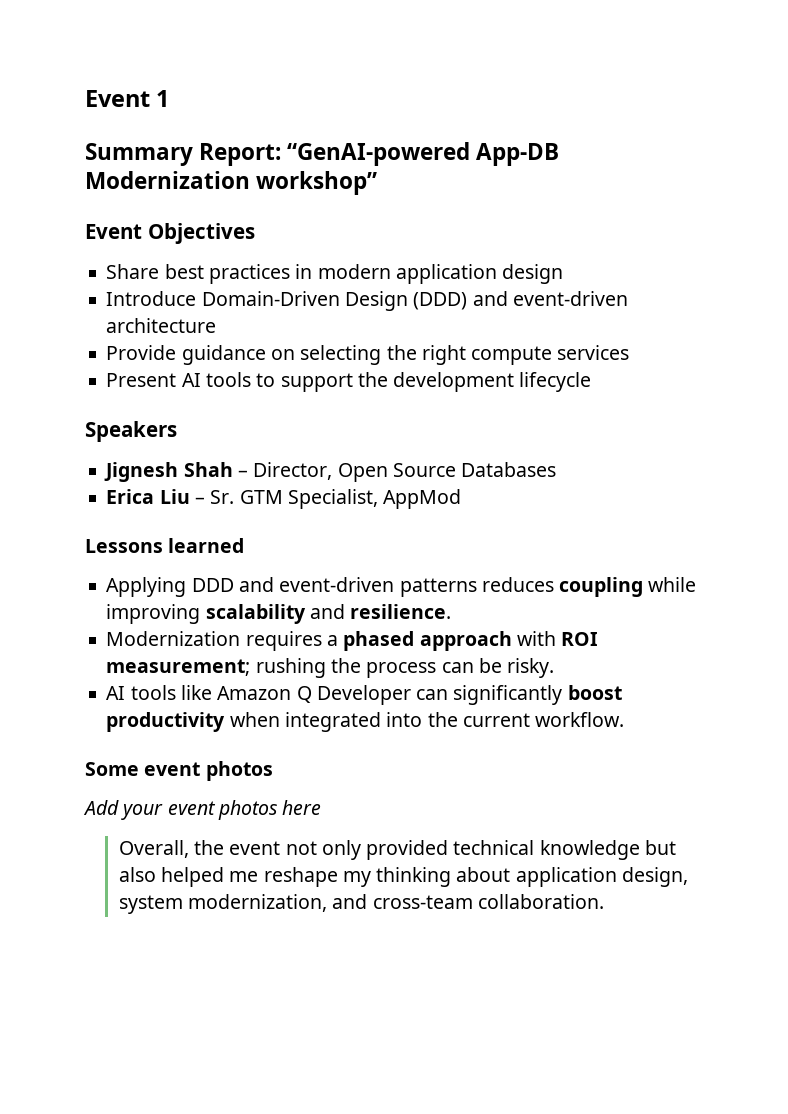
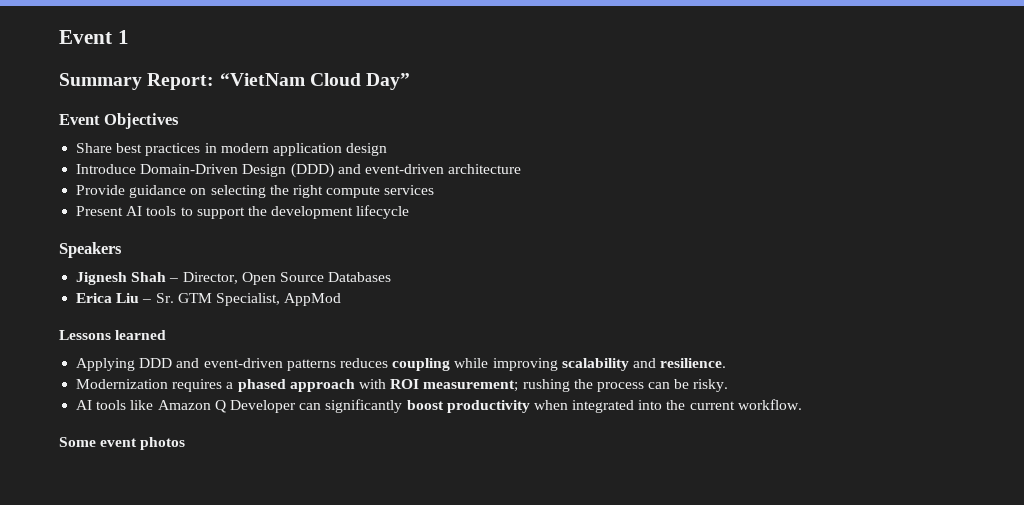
[287,142,560,166] [85,171,378,195] “GenAI-powered App-DB Modernization workshop” -> [219,73,411,90] “VietNam Cloud Day”
[83,800,322,820] [118,840,676,860] [118,867,688,887] [118,894,604,914] // Add your event photos here // Overall, the event not only provided technical knowledge but also helped me reshape my thinking about application design, system modernization, and cross-team collaboration. -> (186, 443) none

